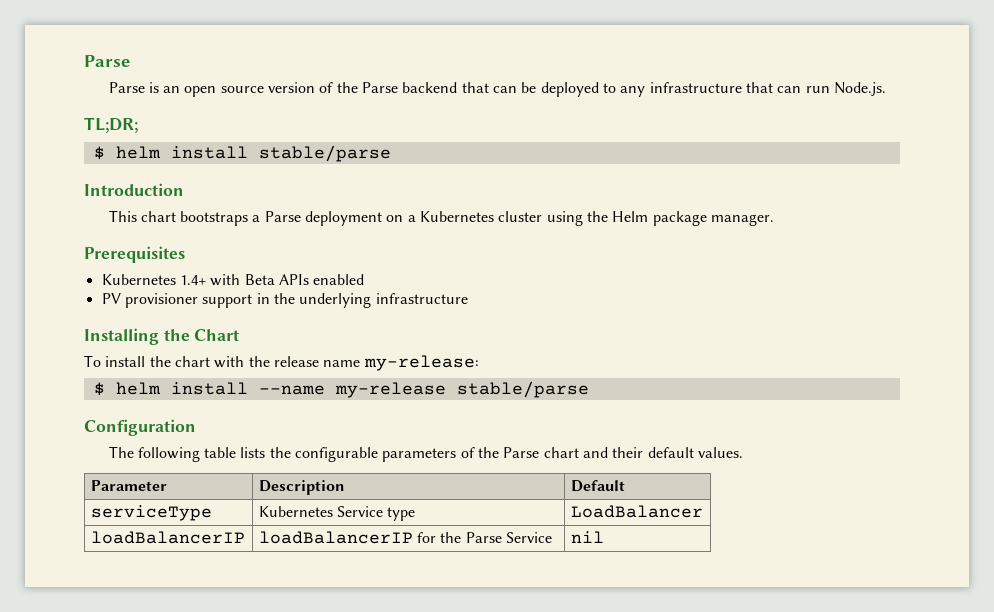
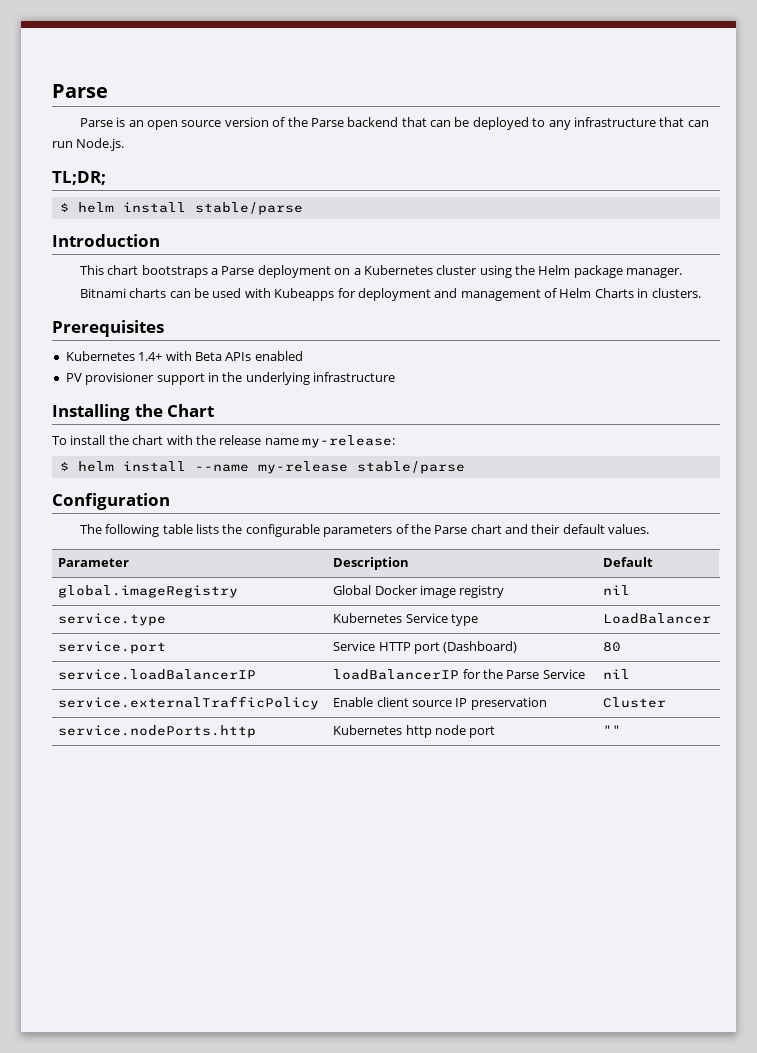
(774, 220) none -> [79,288,701,301] // Bitnami charts can be used with Kubeapps for deployment and management of Helm Charts in clusters.
[90,505,212,521] [258,506,416,521] [570,505,703,518] [90,531,245,544] serviceType | Kubernetes Service type | LoadBalancer // loadBalancerIP -> [58,585,239,598] [333,585,505,598] [603,585,631,595] [58,613,167,626] [333,613,479,626] [603,613,712,624] [58,641,167,654] [333,641,518,654] [603,642,622,652] [58,669,257,680] global.imageRegistry | Global Docker image registry | nil // service.type | Kubernetes Service type | LoadBalancer // service.port | Service HTTP port (Dashboard) | 80 // service.loadBalancerIP
(604, 537) none -> [58,696,320,710] [333,697,547,710] [603,697,667,708] [58,725,257,738] [333,725,496,738] [603,725,622,735] // service.externalTrafficPolicy | Enable client source IP preservation | Cluster // service.nodePorts.http | Kubernetes http node port | ""

